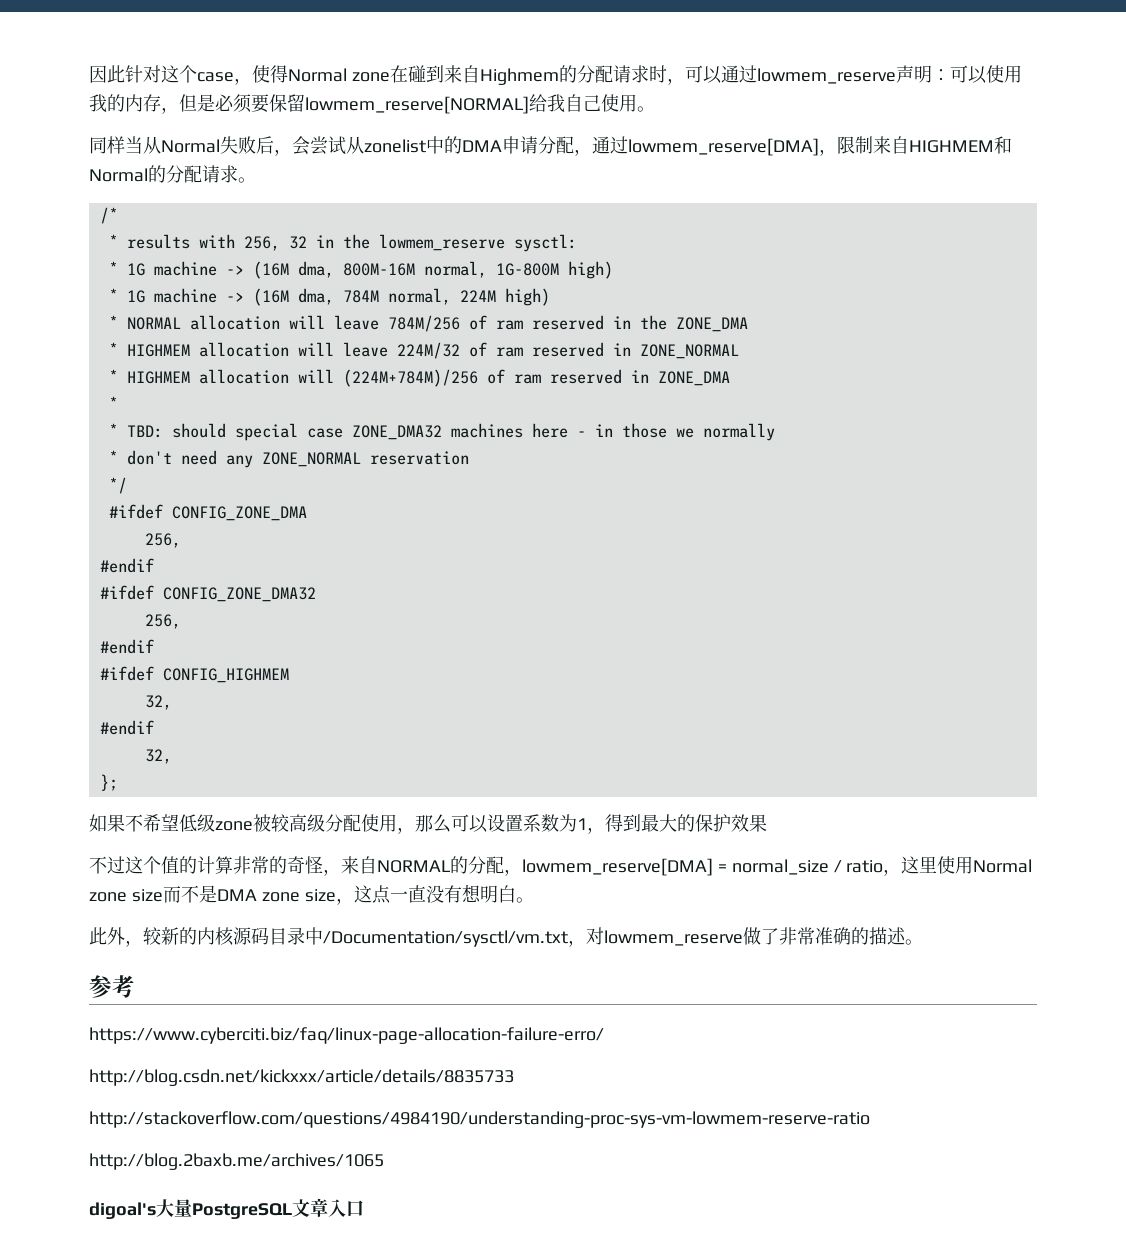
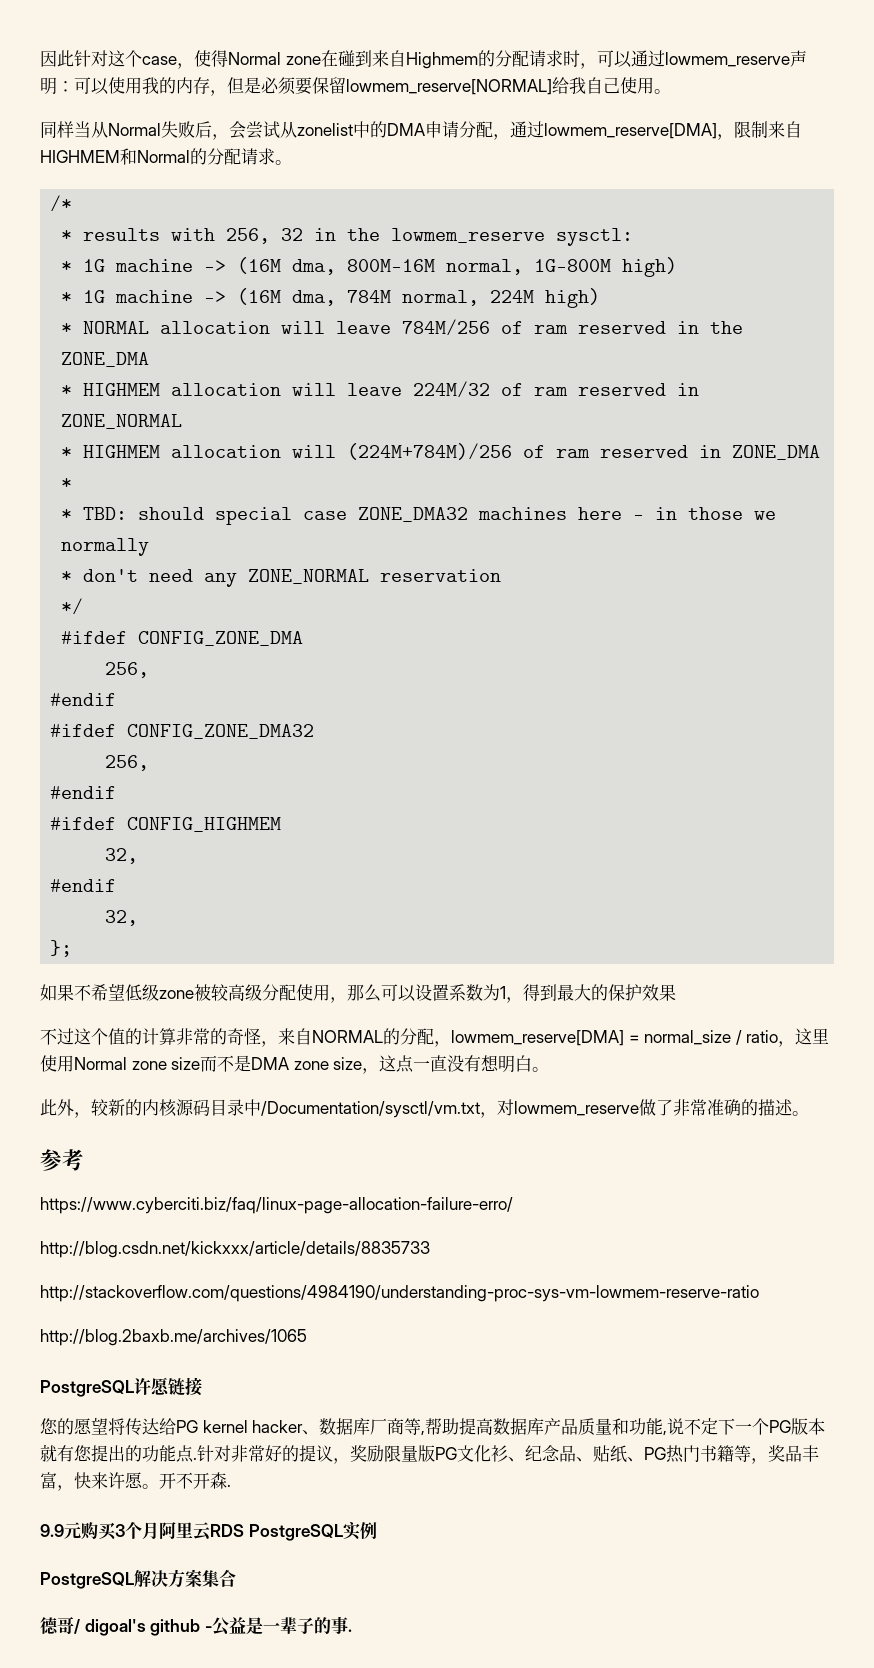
[89,1198,364,1219] digoal's大量PostgreSQL文章入口 -> [40,1377,202,1397] [40,1417,826,1436] [40,1444,819,1464] [40,1472,231,1491] [40,1522,377,1541] [40,1569,236,1589] [40,1616,352,1636] PostgreSQL许愿链接 // 您的愿望将传达给PG kernel hacker、数据库厂商等,帮助提高数据库产品质量和功能,说不定下一个PG版本就有您提出的功能点.针对非常好的提议，奖励限量版PG文化衫、纪念品、贴纸、PG热门书籍等，奖品丰富，快来许愿。开不开森. // 9.9元购买3个月阿里云RDS PostgreSQL实例 // PostgreSQL解决方案集合 // 德哥/ digoal's github -公益是一辈子的事.

